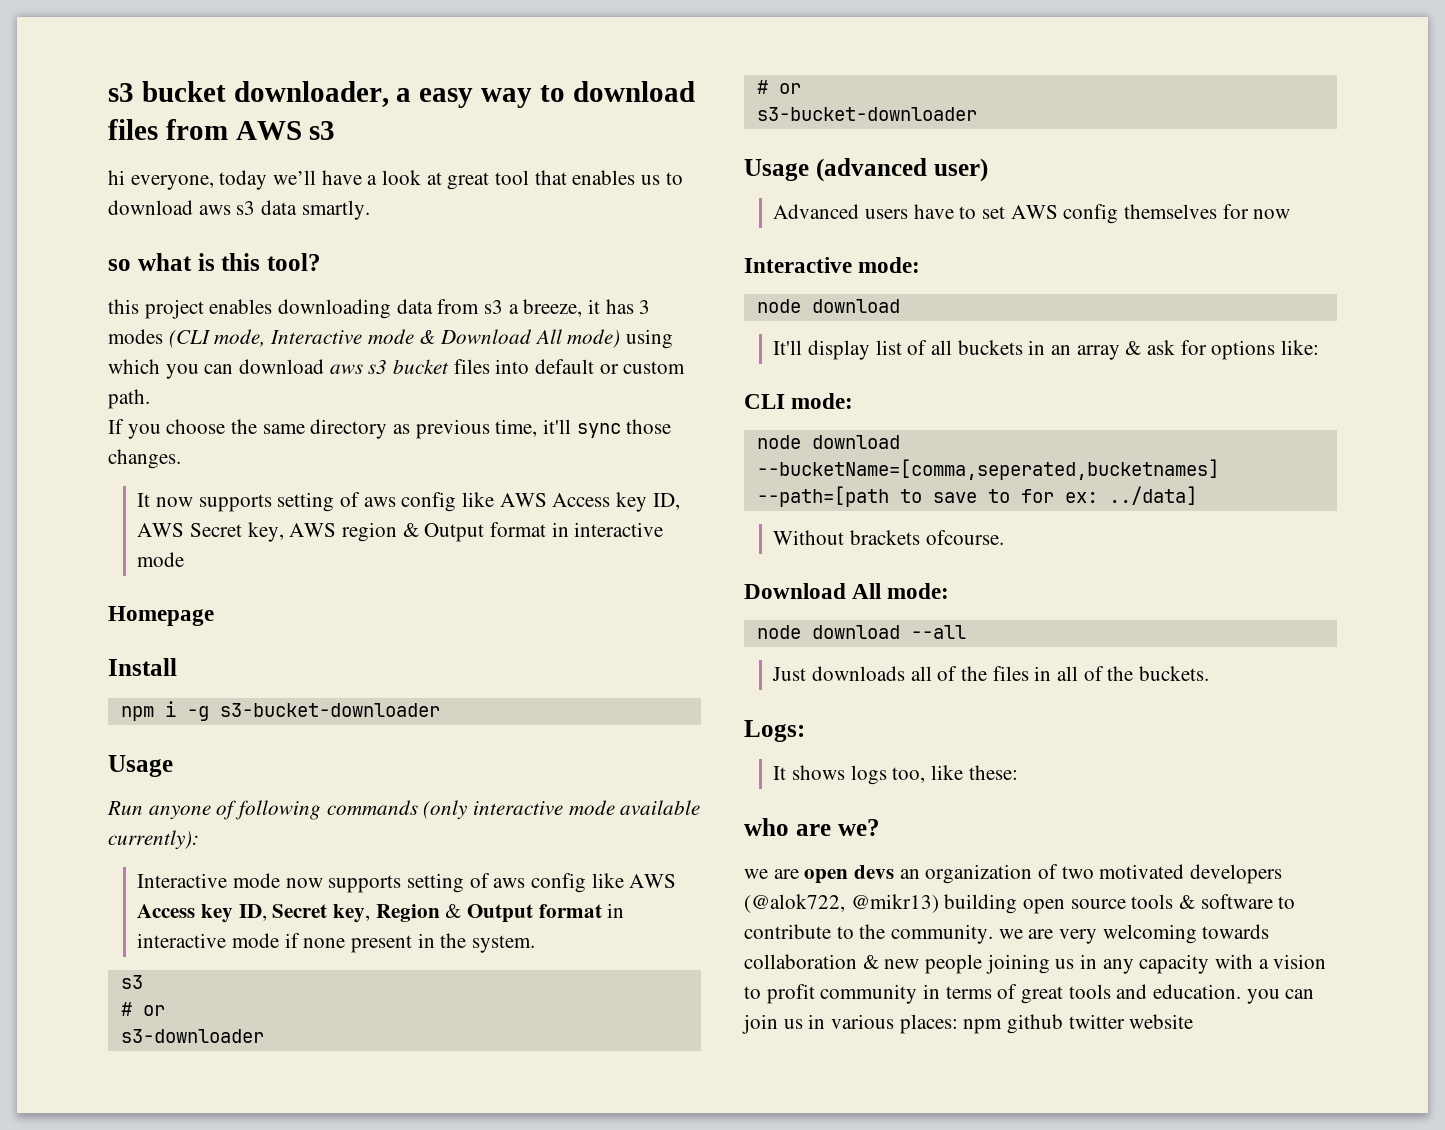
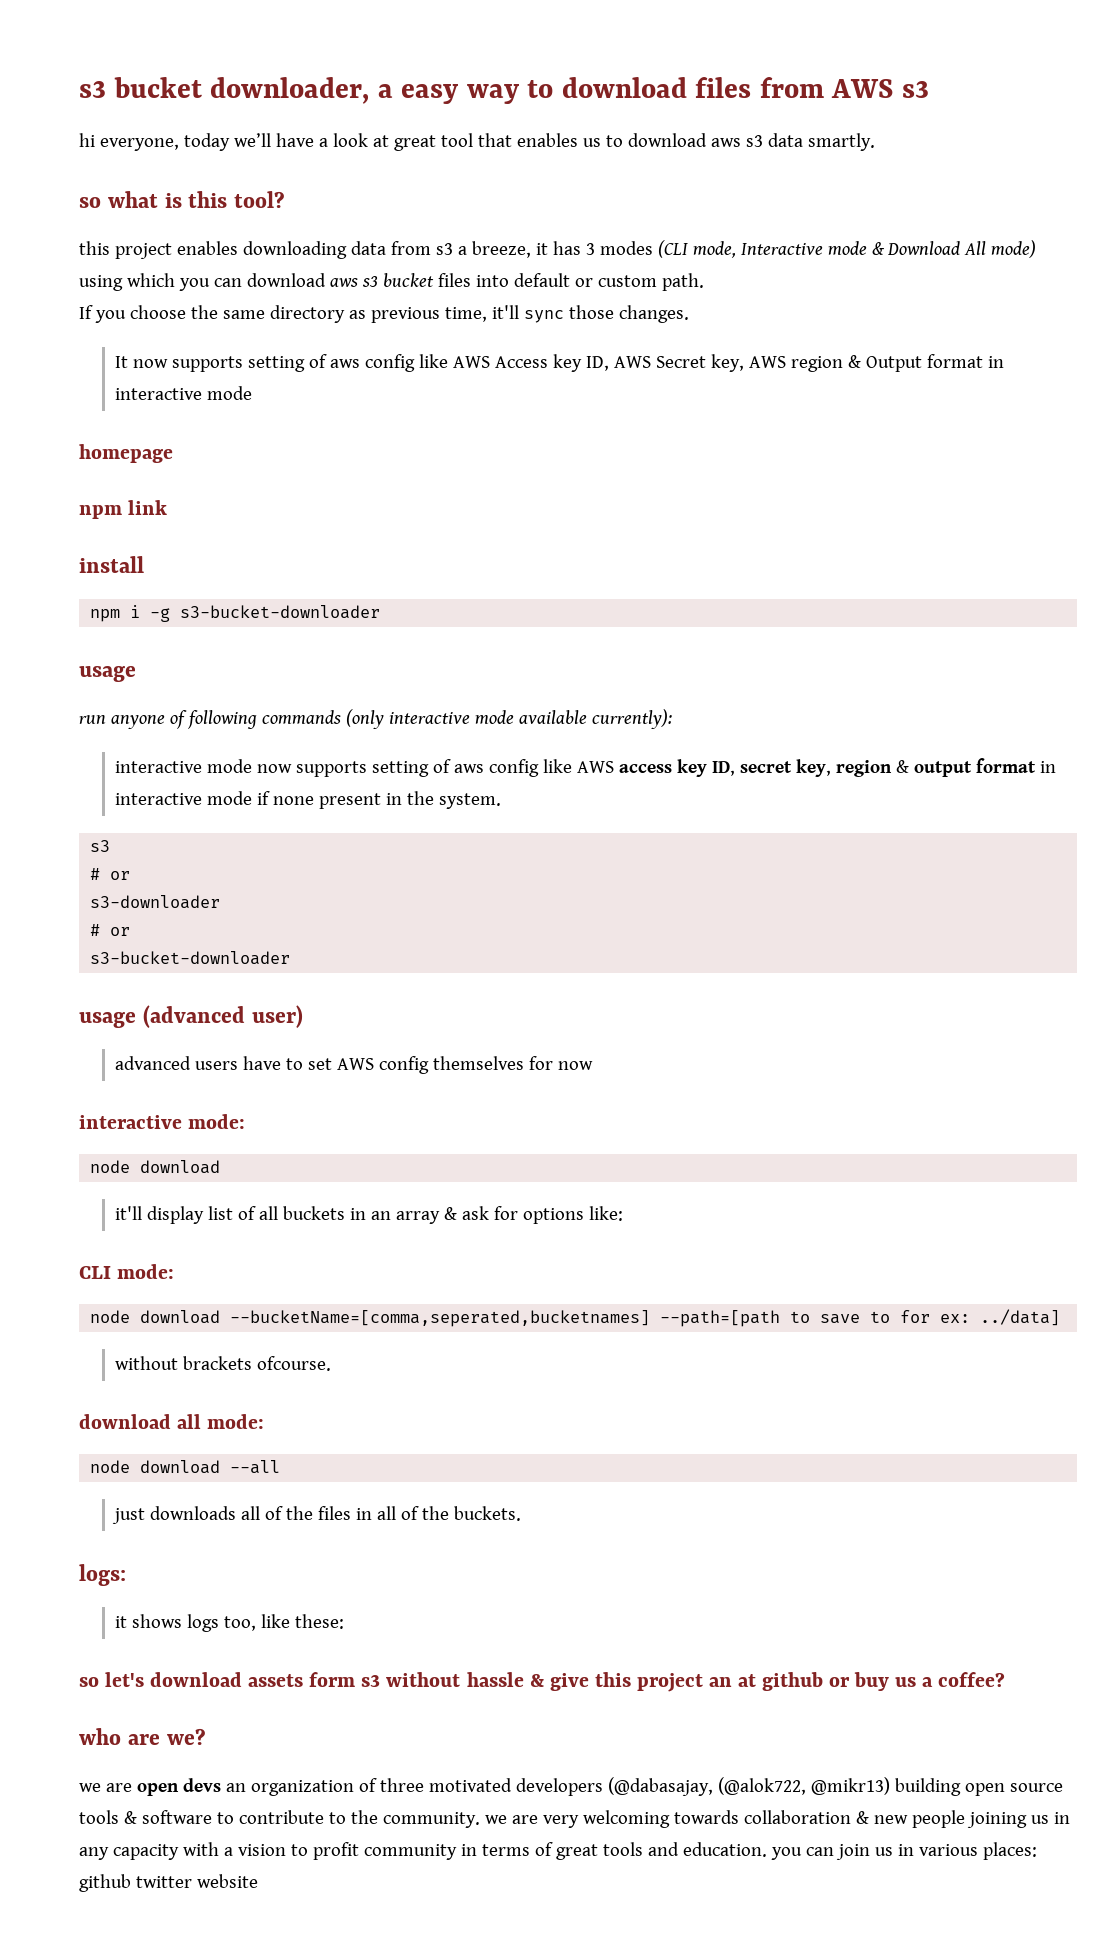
[108,606,214,626] [108,658,177,676] Homepage // Install -> [79,444,173,463] [79,500,168,519] [79,556,144,573] homepage // npm link // install
[108,755,173,777] [107,801,143,815] Usage // Run -> [79,666,136,682] [79,715,106,724] usage // run
[137,873,228,888] Interactive -> [115,761,203,773] interactive
[137,904,533,923] Access key ID, Secret key, Region & Output -> [619,759,973,777] access key ID, secret key, region & output
[744,159,809,181] Usage -> [79,1012,136,1028] usage
[773,204,860,219] Advanced -> [115,1056,192,1070] advanced
[744,257,852,273] Interactive -> [79,1115,182,1129] interactive
[773,340,803,355] It'll -> [115,1206,143,1220] it'll
[773,530,845,545] Without -> [115,1356,179,1370] without
[744,583,882,599] Download All -> [79,1414,202,1429] download all
[772,667,807,681] Just -> [112,1508,146,1524] just
[744,720,805,742] [773,766,787,780] Logs: // It -> [79,1564,126,1586] [115,1616,128,1628] logs: // it
(1018, 772) none -> [79,1672,1006,1692] // so let's download assets form s3 without hassle & give this project an at github or buy us a coffee?
[1061,866,1094,879] two -> [379,1778,424,1792] three
(1283, 874) none -> [607,1777,713,1796] (@dabasajay,
[963,1019,1003,1034] npm -> (1037, 1851) none

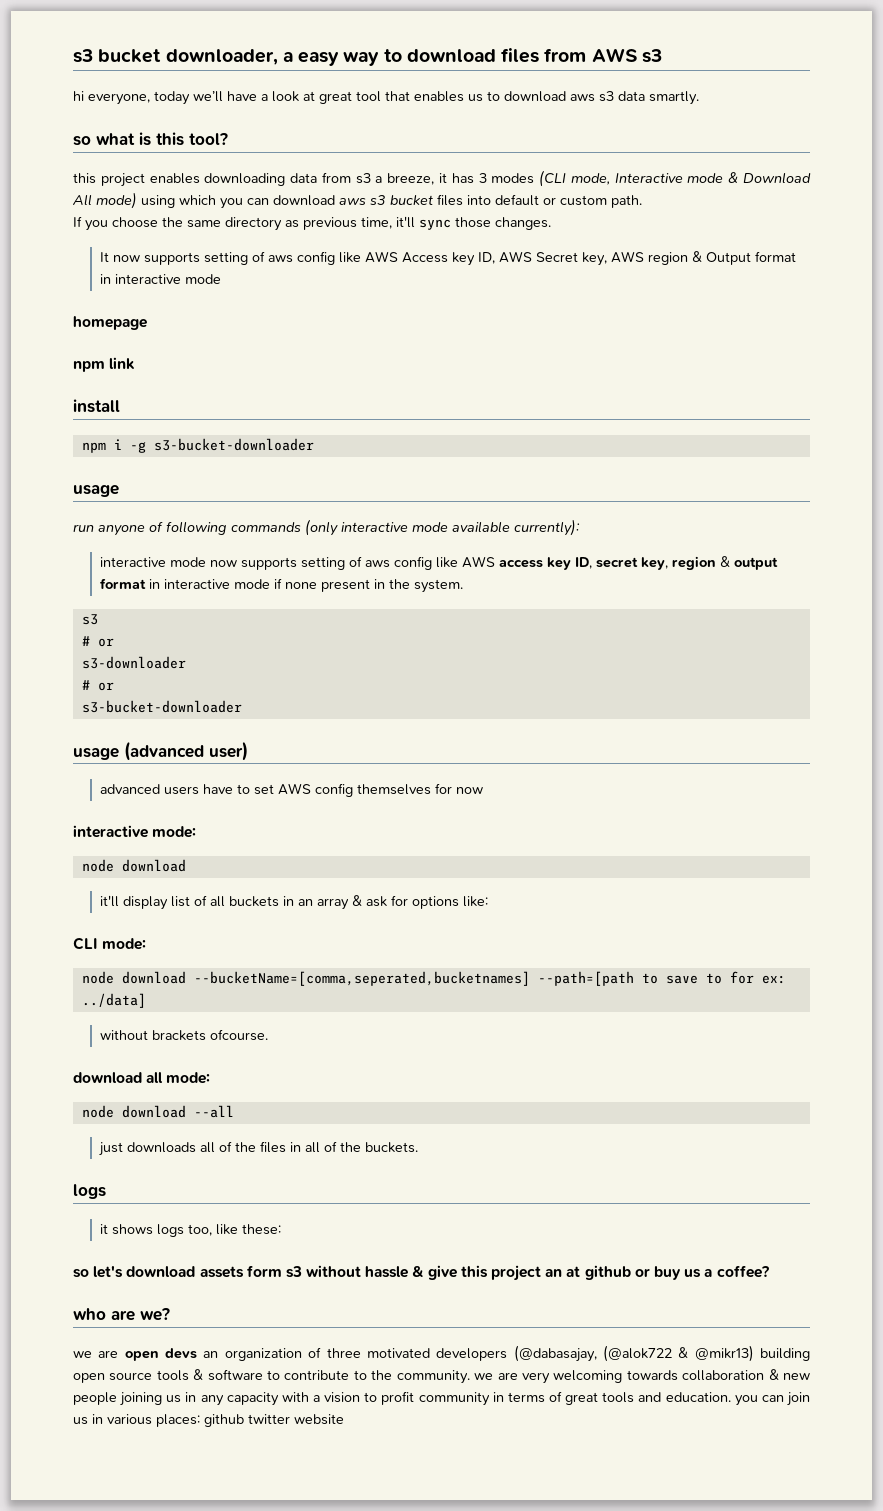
[79,1564,126,1586] logs: -> [73,1184,106,1199] logs
[717,1777,806,1795] (@alok722, -> [602,1345,689,1362] (@alok722 &

